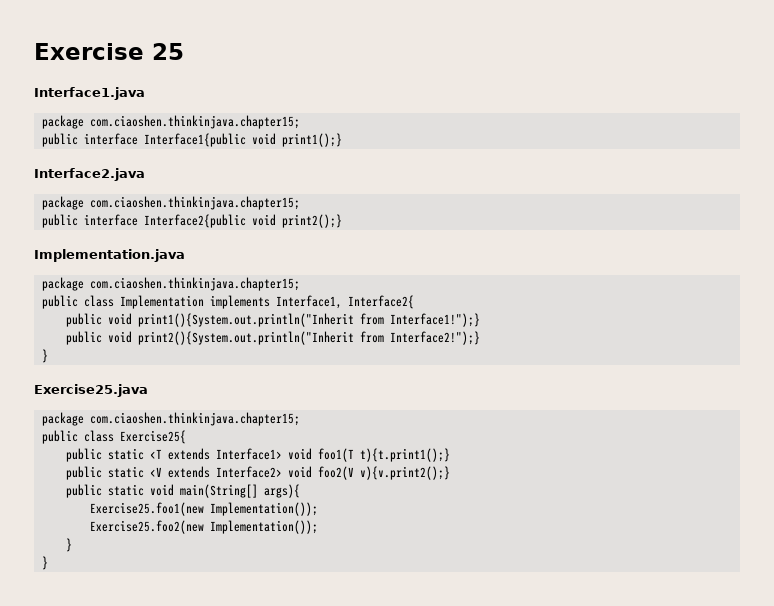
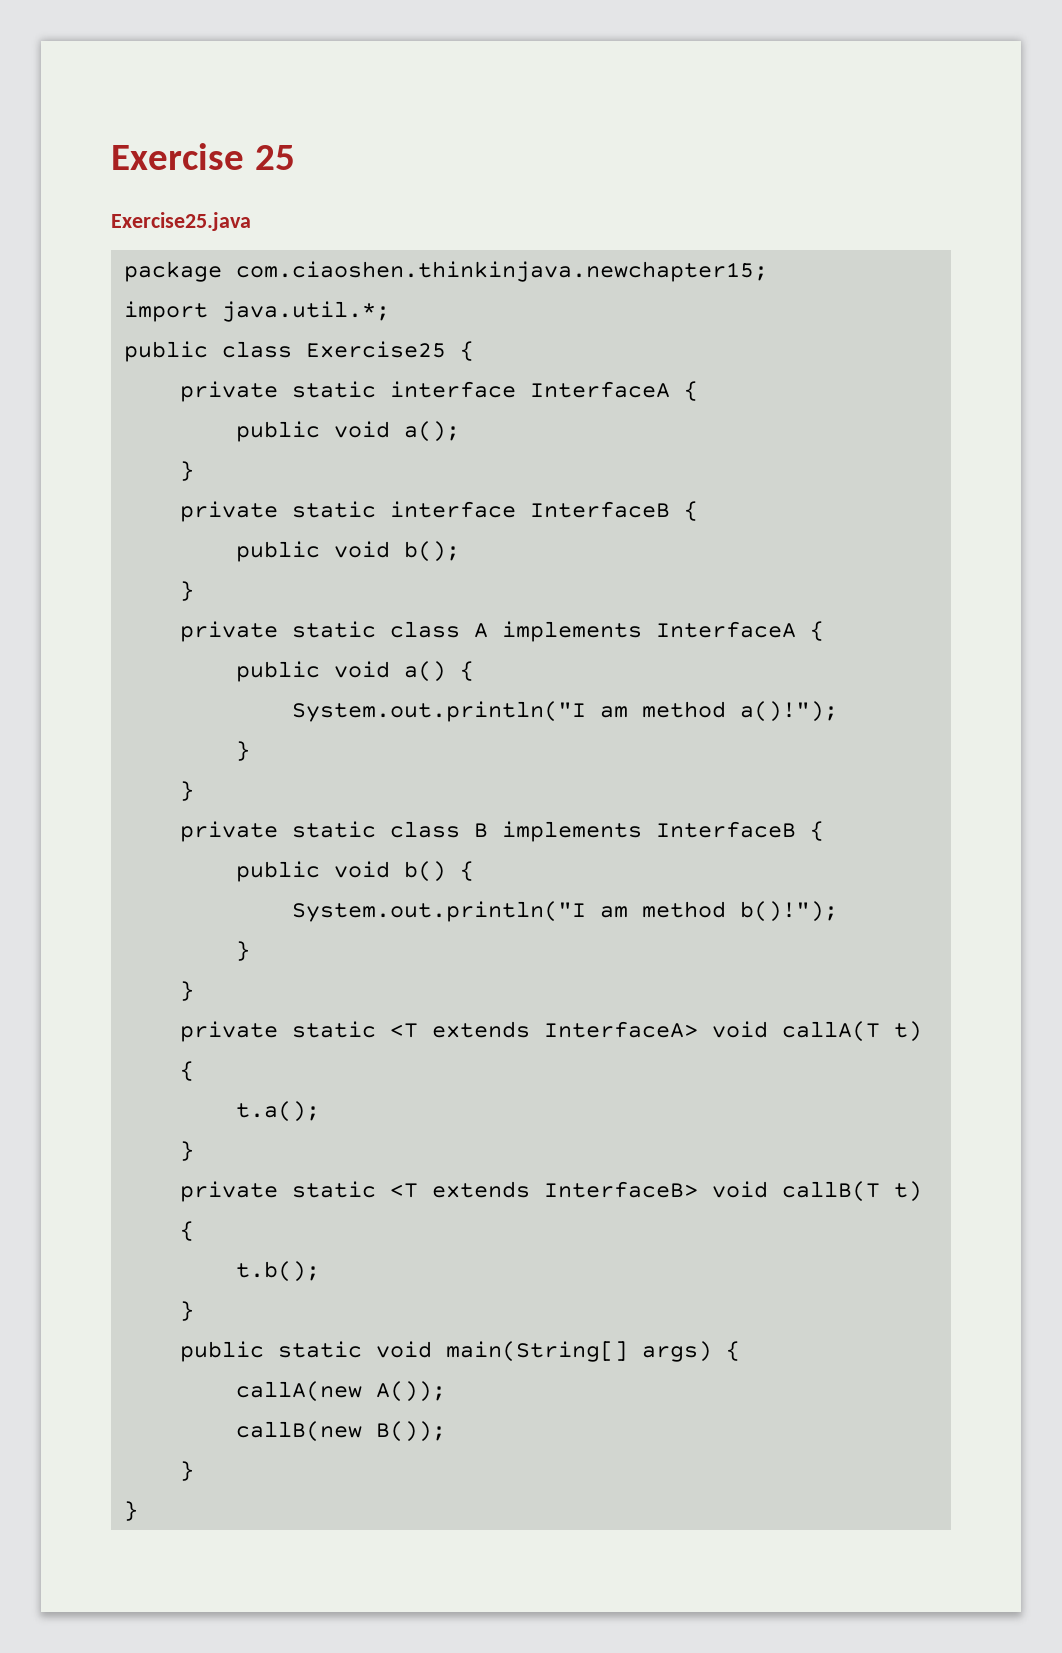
[34,87,145,100] [41,115,300,129] [41,133,342,147] [34,168,145,181] [41,196,300,210] [41,214,342,228] [34,249,185,262] [41,277,300,291] [41,295,414,309] [65,313,480,327] [65,331,480,345] [41,349,48,363] // Interface1.java // package com.ciaoshen.thinkinjava.chapter15; // public interface Interface1{public void print1();} // Interface2.java // package com.ciaoshen.thinkinjava.chapter15; // public interface Interface2{public void print2();} // Implementation.java // package com.ciaoshen.thinkinjava.chapter15; // public class Implementation implements Interface1, Interface2{ // public void print1(){System.out.println("Inherit from Interface1!");} // public void print2(){System.out.println("Inherit from Interface2!");} // } -> (295, 157) none
[89,412,300,426] [41,430,186,444] [65,448,450,462] [65,466,450,480] [65,484,300,498] [89,502,318,516] [89,520,318,534] com.ciaoshen.thinkinjava.chapter15; // public class Exercise25{ // public static <T extends Interface1> void foo1(T t){t.print1();} // public static <V extends Interface2> void foo2(V v){v.print2();} // public static void main(String[] args){ // Exercise25.foo1(new Implementation()); // Exercise25.foo2(new Implementation()); -> [235,261,768,282] [123,301,390,322] [123,341,474,362] [179,381,698,402] [235,421,460,442] [179,461,194,481] [179,501,698,522] [235,541,460,562] [179,581,194,601] [179,621,824,642] [235,661,474,682] [291,701,838,722] [235,741,250,761] [179,781,194,801] [179,821,824,842] [235,861,474,882] [291,901,838,922] [235,941,250,961] [179,981,194,1001] [179,1021,922,1042] [179,1061,194,1081] [235,1101,320,1122] [179,1141,194,1161] [179,1181,922,1202] [179,1221,194,1241] [235,1261,320,1282] [179,1301,194,1321] [179,1341,740,1362] [235,1381,446,1402] [235,1421,446,1442] com.ciaoshen.thinkinjava.newchapter15; // import java.util.*; // public class Exercise25 { // private static interface InterfaceA { // public void a(); // } // private static interface InterfaceB { // public void b(); // } // private static class A implements InterfaceA { // public void a() { // System.out.println("I am method a()!"); // } // } // private static class B implements InterfaceB { // public void b() { // System.out.println("I am method b()!"); // } // } // private static <T extends InterfaceA> void callA(T t) { // t.a(); // } // private static <T extends InterfaceB> void callB(T t) { // t.b(); // } // public static void main(String[] args) { // callA(new A()); // callB(new B());

